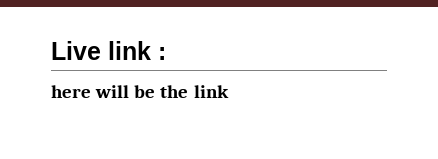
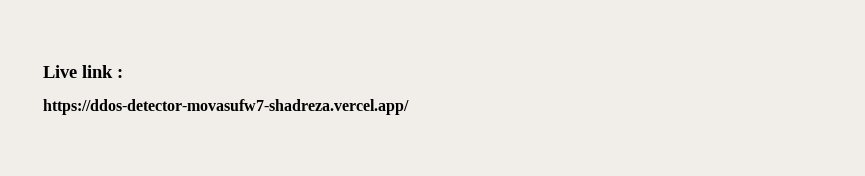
[51,85,229,98] here will be the link -> [43,99,409,115] https://ddos-detector-movasufw7-shadreza.vercel.app/

